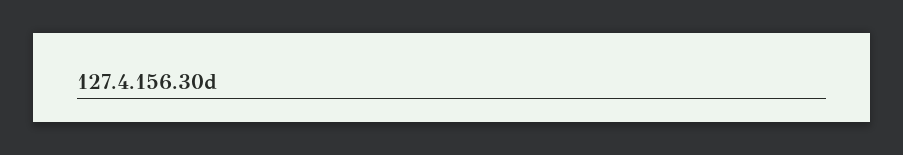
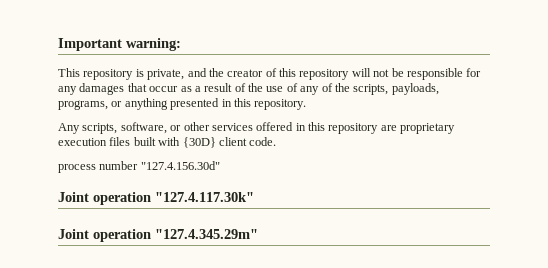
[77,74,217,90] 127.4.156.30d -> [58,38,181,51] [58,68,482,80] [58,83,439,95] [58,98,307,110] [58,122,456,134] [58,137,277,148] [58,161,220,173] [58,192,254,205] [58,229,258,242] Important warning: // This repository is private, and the creator of this repository will not be responsible for any damages that occur as a result of the use of any of the scripts, payloads, programs, or anything presented in this repository. // Any scripts, software, or other services offered in this repository are proprietary execution files built with {30D} client code. // process number "127.4.156.30d" // Joint operation "127.4.117.30k" // Joint operation "127.4.345.29m"

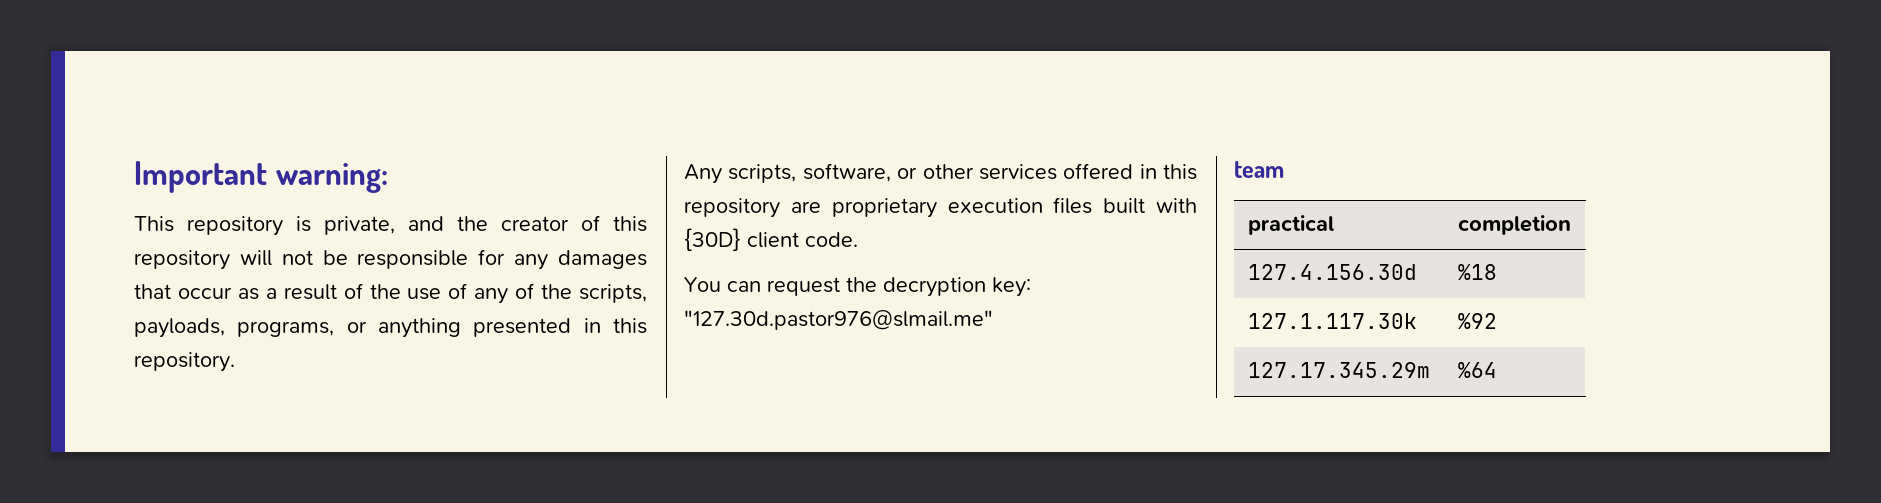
[58,161,220,173] [58,192,254,205] [58,229,258,242] process number "127.4.156.30d" // Joint operation "127.4.117.30k" // Joint operation "127.4.345.29m" -> [684,277,1031,297] [684,310,993,330] [1234,161,1284,178] [1247,215,1334,235] [1457,215,1571,235] [1247,264,1417,280] [1457,264,1497,280] [1247,313,1417,329] [1457,313,1497,329] [1247,362,1430,378] [1457,362,1497,378] You can request the decryption key: "127.30d.pastor976@slmail.me" // team // practical | completion // 127.4.156.30d | %18 // 127.1.117.30k | %92 // 127.17.345.29m | %64

